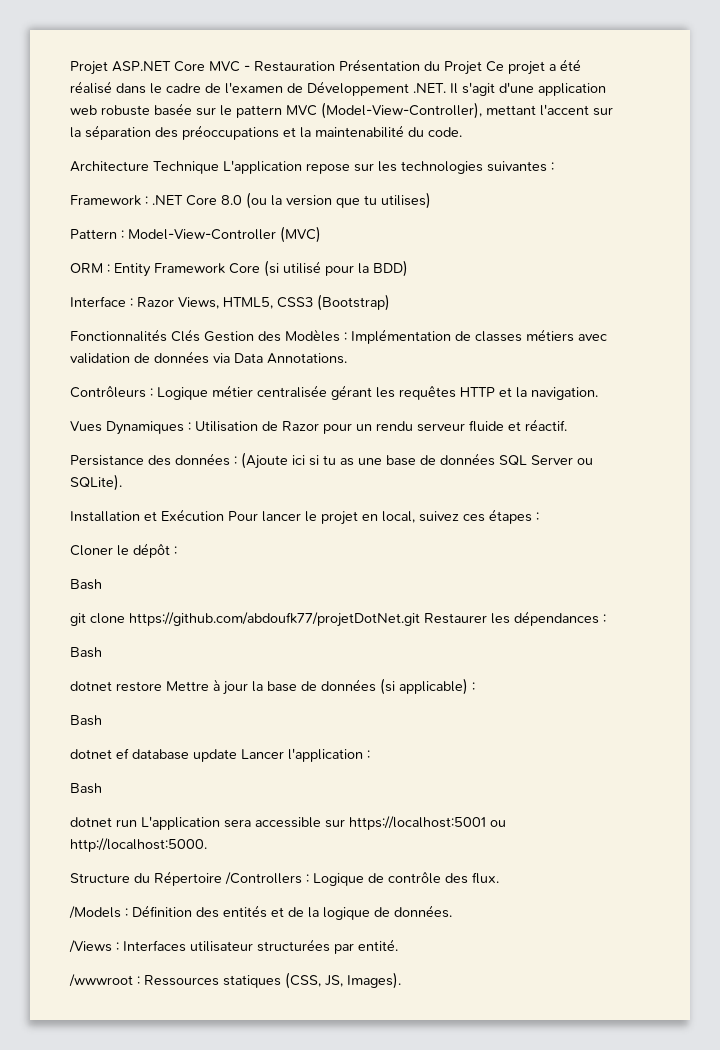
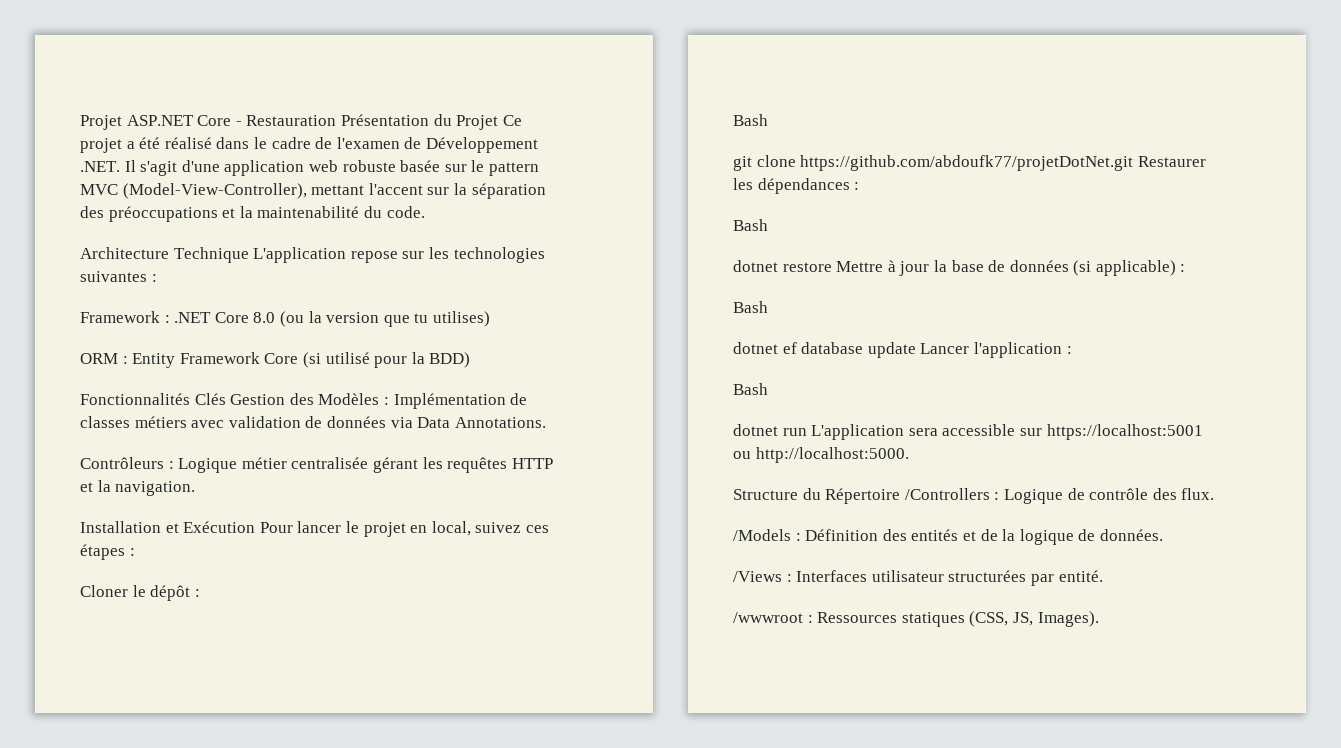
[209,61,240,72] MVC -> (232, 120) none
[70,226,321,243] // Pattern : Model-View-Controller (MVC) -> (490, 319) none
[70,294,390,311] // Interface : Razor Views, HTML5, CSS3 (Bootstrap) -> (471, 360) none
[70,419,567,435] [70,452,593,469] [70,474,122,491] // Vues Dynamiques : Utilisation de Razor pour un rendu serveur fluide et réactif. // Persistance des données : (Ajoute ici si tu as une base de données SQL Server ou SQLite). -> (196, 488) none

